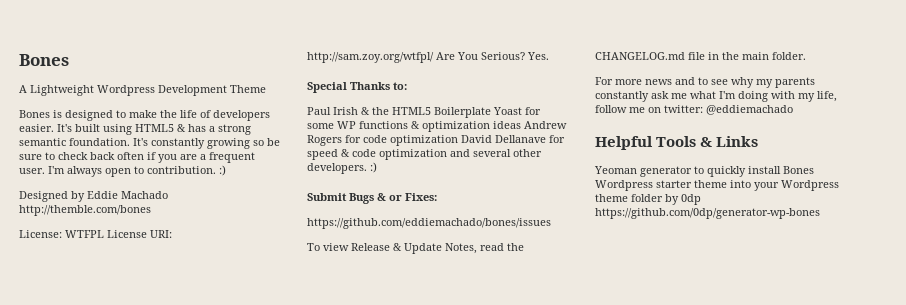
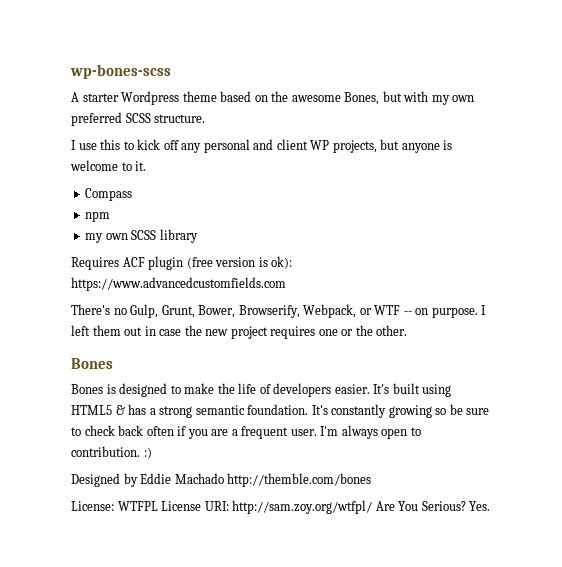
[19,54,69,66] Bones -> [70,64,171,79] wp-bones-scss
[30,85,266,96] Lightweight Wordpress Development Theme -> [82,91,475,105] [71,112,206,126] [71,139,453,153] [70,160,147,171] [85,188,133,201] [85,211,111,222] [85,229,198,243] [71,256,293,270] [71,277,286,291] [71,304,487,318] [71,325,408,339] [71,358,113,369] starter Wordpress theme based on the awesome Bones, but with my own preferred SCSS structure. // I use this to kick off any personal and client WP projects, but anyone is welcome to it. // Compass // npm // my own SCSS library // Requires ACF plugin (free version is ok): https://www.advancedcustomfields.com // There's no Gulp, Grunt, Bower, Browserify, Webpack, or WTF -- on purpose. I left them out in case the new project requires one or the other. // Bones
[307,82,407,93] [307,107,541,118] [307,121,567,132] [307,135,565,146] [307,149,542,160] [307,162,377,174] [307,193,437,204] [307,218,551,229] [307,243,524,254] [595,52,806,60] [595,77,815,88] [595,91,837,102] [595,105,793,115] [595,136,759,150] [594,166,814,177] [595,180,839,191] [595,194,701,205] [595,208,820,219] // Special Thanks to: // Paul Irish & the HTML5 Boilerplate Yoast for some WP functions & optimization ideas Andrew Rogers for code optimization David Dellanave for speed & code optimization and several other developers. :) // Submit Bugs & or Fixes: // https://github.com/eddiemachado/bones/issues // To view Release & Update Notes, read the CHANGELOG.md file in the main folder. // For more news and to see why my parents constantly ask me what I'm doing with my life, follow me on twitter: @eddiemachado // Helpful Tools & Links // Yeoman generator to quickly install Bones Wordpress starter theme into your Wordpress theme folder by 0dp https://github.com/0dp/generator-wp-bones -> (491, 506) none

